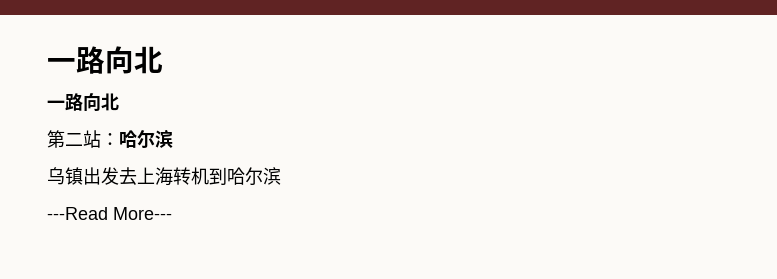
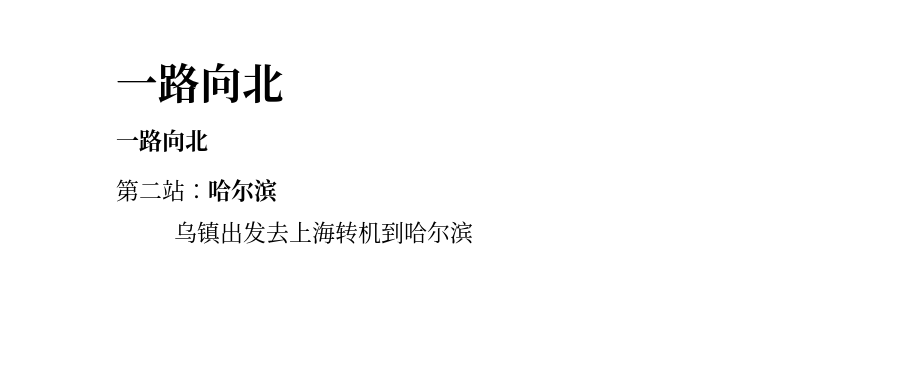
[47,207,172,220] // ---Read More--- -> (474, 233) none

